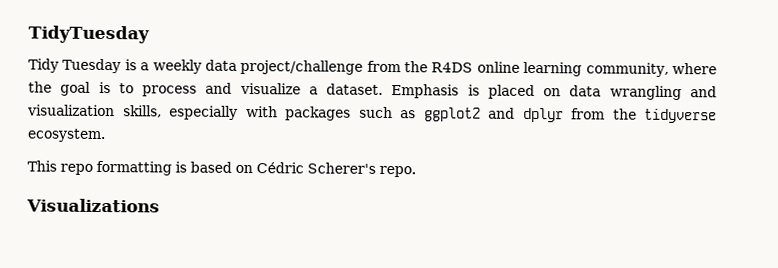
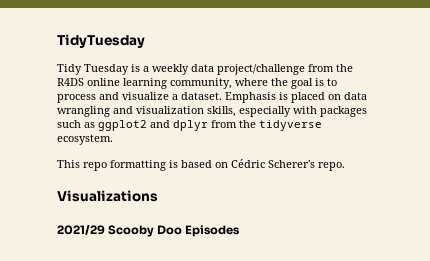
(160, 205) none -> [57,225,241,237] // 2021/29 Scooby Doo Episodes

